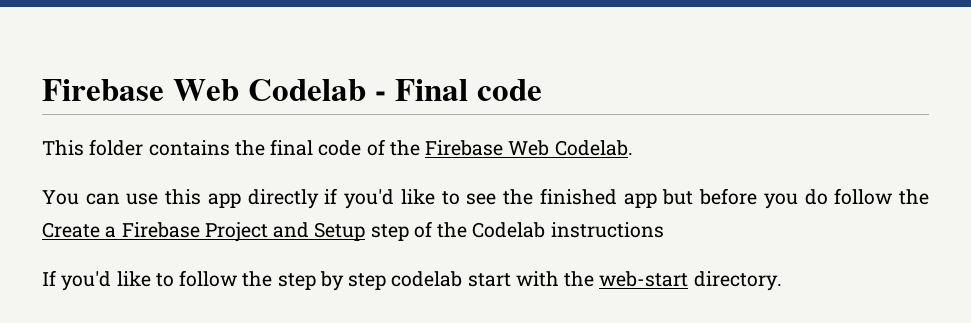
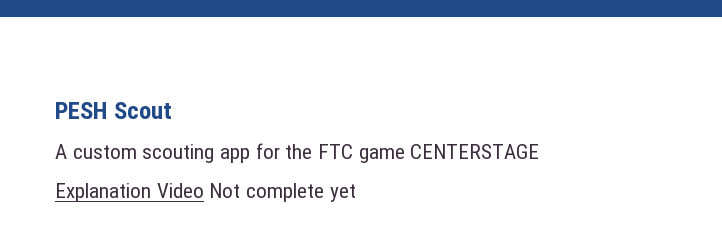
[42,79,542,101] [42,139,633,156] [42,188,929,209] [42,221,664,242] [42,270,782,291] Firebase Web Codelab - Final code // This folder contains the final code of the Firebase Web Codelab. // You can use this app directly if you'd like to see the finished app but before you do follow the Create a Firebase Project and Setup step of the Codelab instructions // If you'd like to follow the step by step codelab start with the web-start directory. -> [55,102,172,119] [55,143,540,163] [55,183,356,202] PESH Scout // A custom scouting app for the FTC game CENTERSTAGE // Explanation Video Not complete yet

